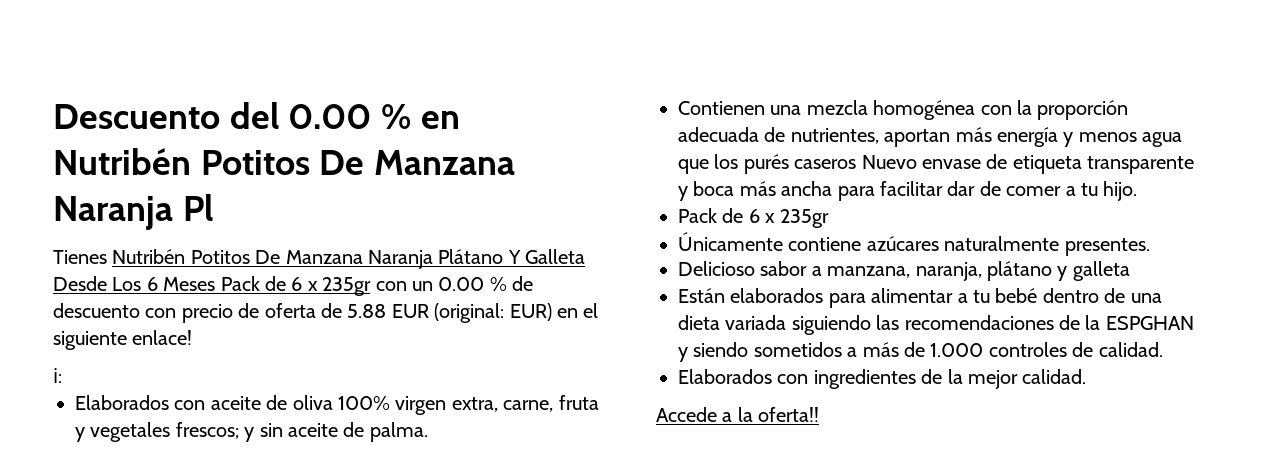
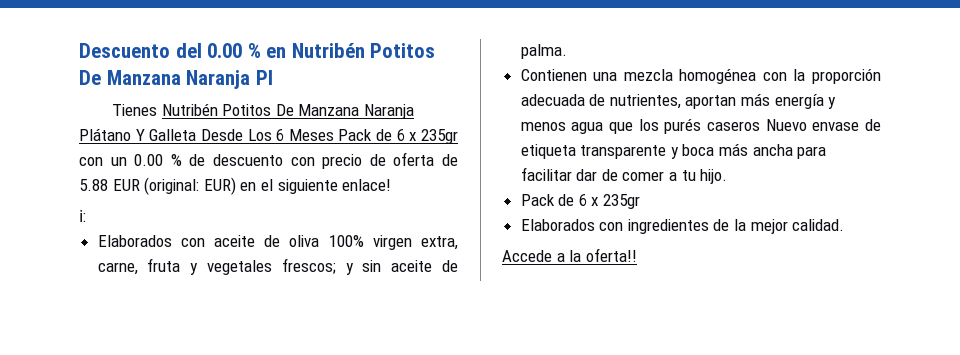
[678,232,1150,256] [678,261,1130,281] [678,288,1162,308] [678,315,1194,335] [678,342,1163,362] // Únicamente contiene azúcares naturalmente presentes. // Delicioso sabor a manzana, naranja, plátano y galleta // Están elaborados para alimentar a tu bebé dentro de una dieta variada siguiendo las recomendaciones de la ESPGHAN y siendo sometidos a más de 1.000 controles de calidad. -> (641, 201) none

